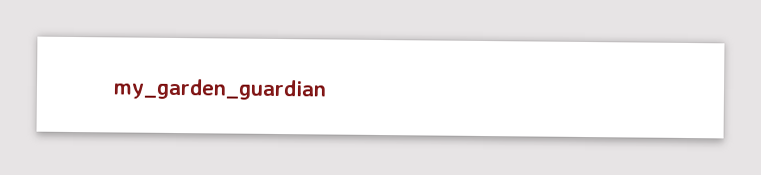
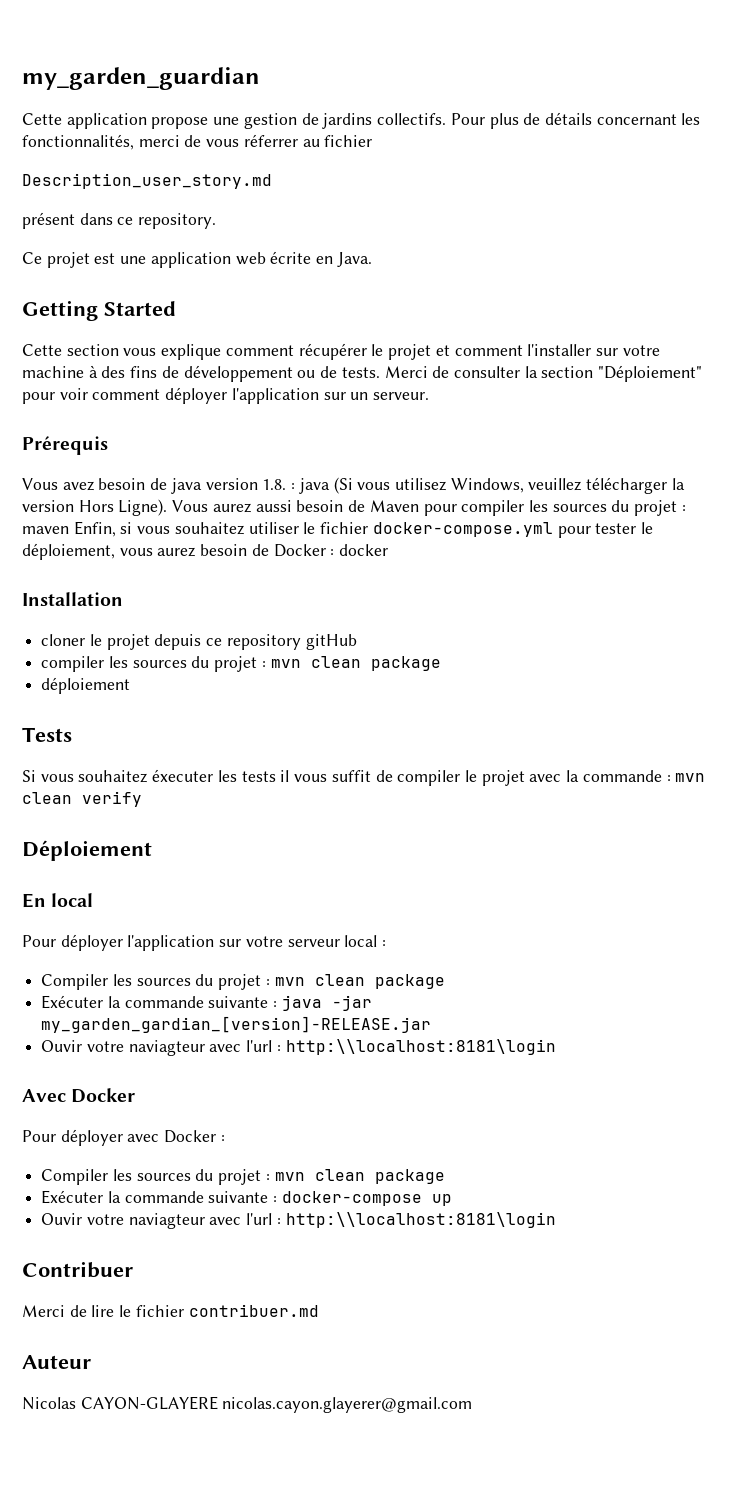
(327, 89) none -> [22,112,701,129] [22,134,373,150] [22,173,272,189] [22,212,217,229] [22,251,372,268] [22,300,176,321] [22,343,660,360] [22,365,703,382] [22,387,430,404] [22,436,108,455] [22,477,685,494] [22,499,686,516] [22,521,653,538] [22,543,389,560] [22,592,123,606] [41,634,357,650] [41,656,441,672] [41,677,131,694] [22,727,72,742] [22,769,706,786] [22,791,142,807] [22,840,152,861] [22,893,94,908] [22,934,387,951] [41,974,445,990] [41,995,372,1011] [41,1016,432,1033] [41,1039,556,1056] [22,1088,136,1103] [22,1129,225,1146] [41,1169,445,1185] [41,1190,452,1206] [41,1212,556,1229] [22,1261,133,1278] [22,1304,319,1317] [22,1355,91,1369] [22,1396,473,1413] // Cette application propose une gestion de jardins collectifs. Pour plus de détails concernant les fonctionnalités, merci de vous réferrer au fichier // Description_user_story.md // présent dans ce repository. // Ce projet est une application web écrite en Java. // Getting Started // Cette section vous explique comment récupérer le projet et comment l'installer sur votre machine à des fins de développement ou de tests. Merci de consulter la section "Déploiement" pour voir comment déployer l'application sur un serveur. // Prérequis // Vous avez besoin de java version 1.8. : java (Si vous utilisez Windows, veuillez télécharger la version Hors Ligne). Vous aurez aussi besoin de Maven pour compiler les sources du projet : maven Enfin, si vous souhaitez utiliser le fichier docker-compose.yml pour tester le déploiement, vous aurez besoin de Docker : docker // Installation // cloner le projet depuis ce repository gitHub // compiler les sources du projet : mvn clean package // déploiement // Tests // Si vous souhaitez éxecuter les tests il vous suffit de compiler le projet avec la commande : mvn clean verify // Déploiement // En local // Pour déployer l'application sur votre serveur local : // Compiler les sources du projet : mvn clean package // Exécuter la commande suivante : java -jar my_garden_gardian_[version]-RELEASE.jar // Ouvir votre naviagteur avec l'url : http:\\localhost:8181\login // Avec Docker // Pour déployer avec Docker : // Compiler les sources du projet : mvn clean package // Exécuter la commande suivante : docker-compose up // Ouvir votre naviagteur avec l'url : http:\\localhost:8181\login // Contribuer // Merci de lire le fichier contribuer.md // Auteur // Nicolas CAYON-GLAYERE nicolas.cayon.glayerer@gmail.com

